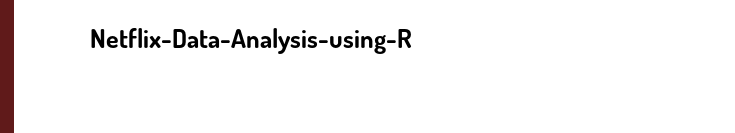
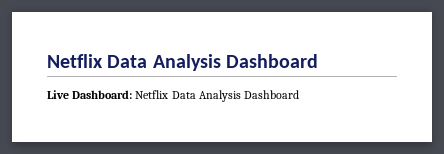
[90,28,412,54] Netflix-Data-Analysis-using-R -> [47,54,318,71] [47,90,300,102] Netflix Data Analysis Dashboard // Live Dashboard: Netflix Data Analysis Dashboard

